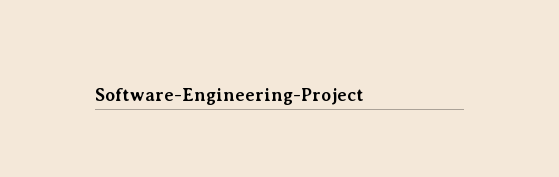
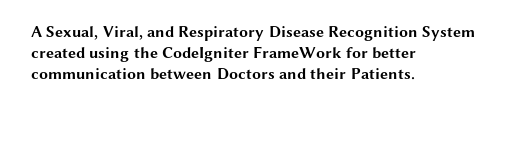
[95,88,364,105] Software-Engineering-Project -> [31,26,476,41] [31,46,416,62] [31,68,415,80] A Sexual, Viral, and Respiratory Disease Recognition System created using the CodeIgniter FrameWork for better communication between Doctors and their Patients.

